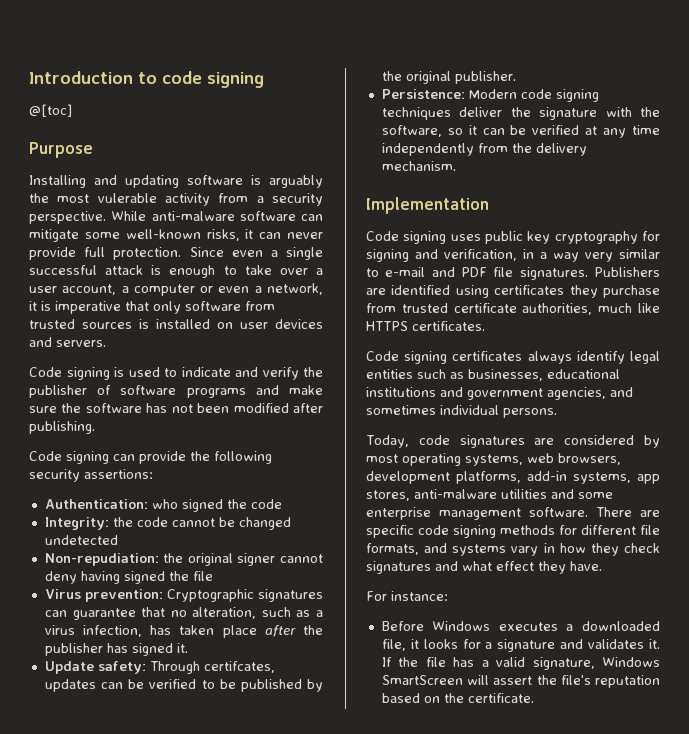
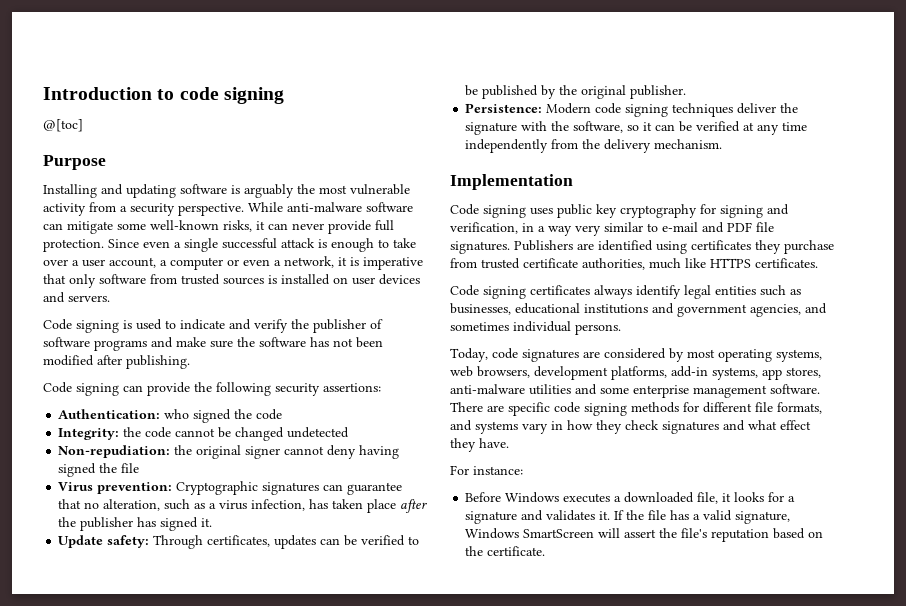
[97,193,157,203] vulerable -> [350,184,410,195] vulnerable
[203,661,275,673] certifcates, -> [207,535,271,547] certificates,

